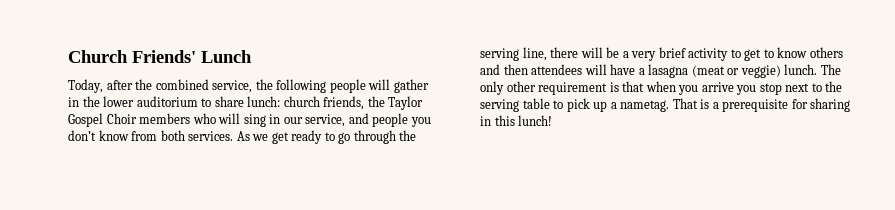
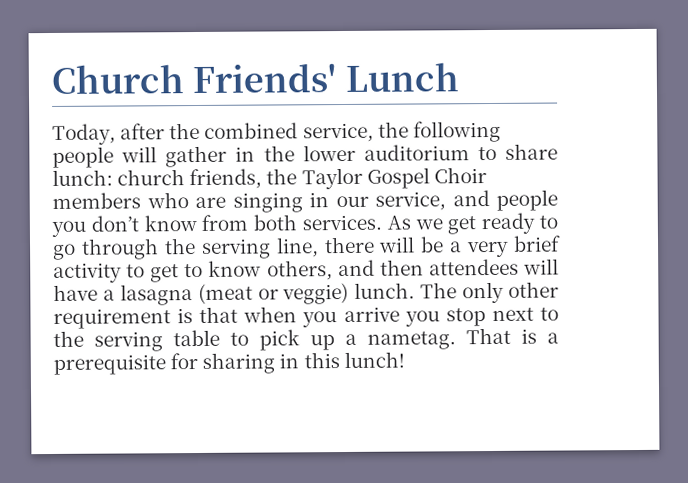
[218,113,266,127] will sing -> [195,192,303,213] are singing
[809,47,843,58] others -> [266,260,333,281] others,

